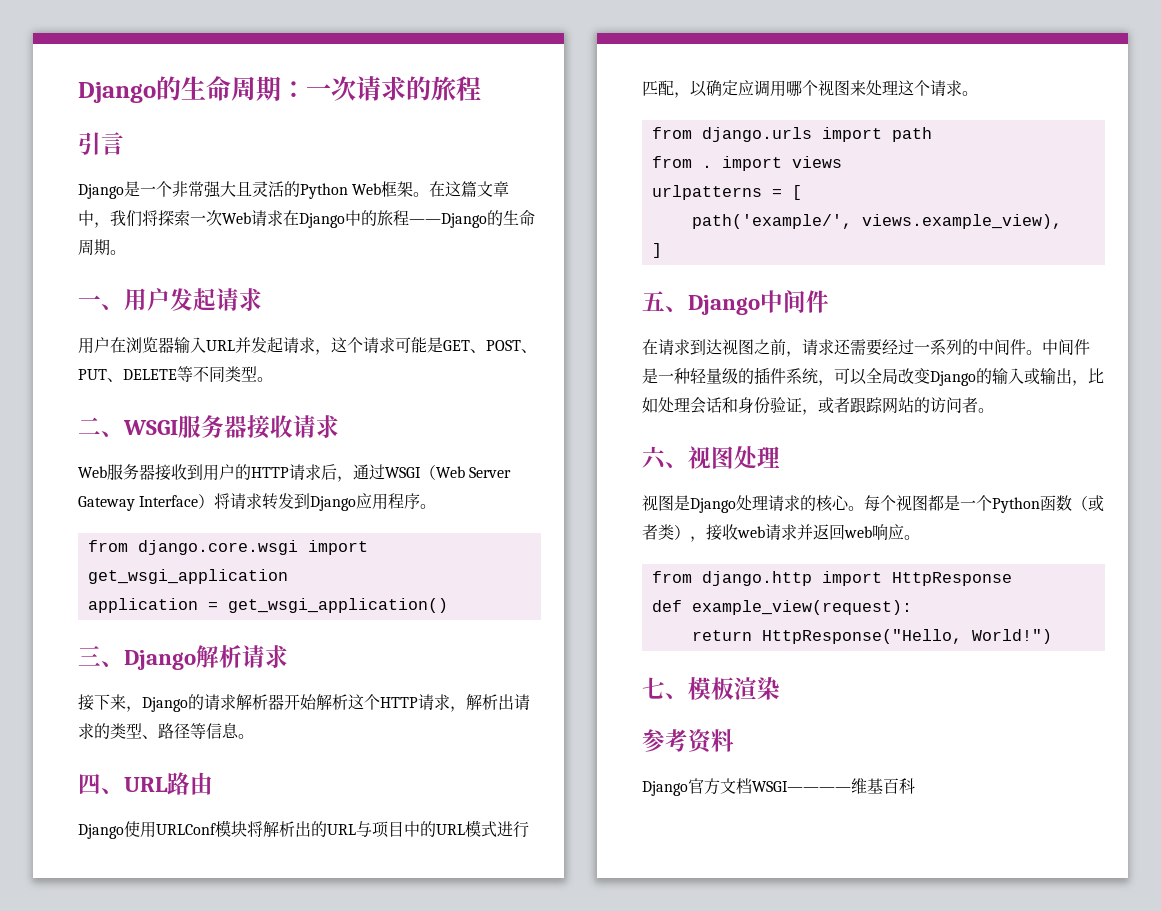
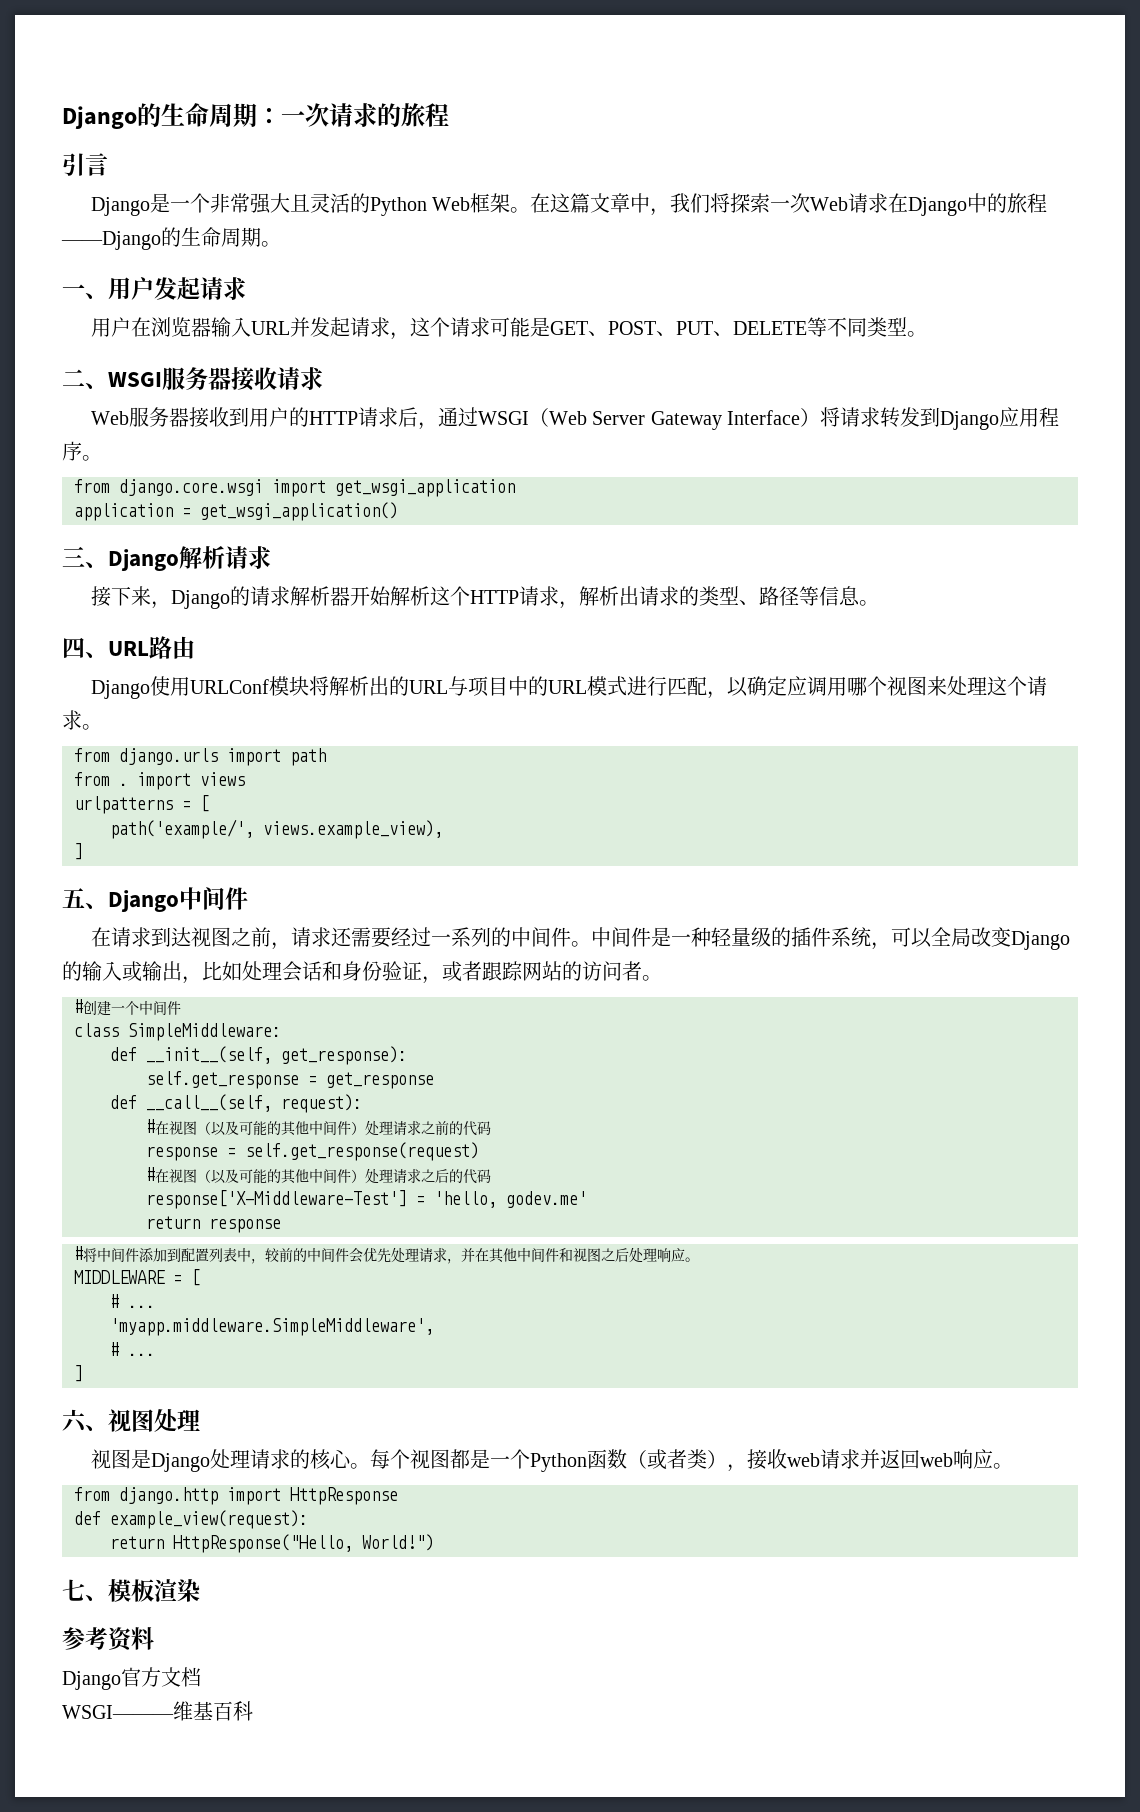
(994, 410) none -> [74,999,181,1016] [74,1023,281,1041] [110,1046,407,1065] [146,1071,434,1089] [110,1094,362,1113] [146,1119,491,1136] [146,1142,479,1161] [146,1167,491,1184] [146,1190,587,1209] [146,1216,281,1233] [74,1246,699,1264] [74,1269,200,1286] [110,1294,155,1308] [110,1318,434,1336] [110,1342,155,1356] [74,1365,83,1382] // #创建一个中间件 // class SimpleMiddleware: // def __init__(self, get_response): // self.get_response = get_response // def __call__(self, request): // #在视图（以及可能的其他中间件）处理请求之前的代码 // response = self.get_response(request) // #在视图（以及可能的其他中间件）处理请求之后的代码 // response['X-Middleware-Test'] = 'hello, godev.me' // return response // #将中间件添加到配置列表中，较前的中间件会优先处理请求，并在其他中间件和视图之后处理响应。 // MIDDLEWARE = [ // # ... // 'myapp.middleware.SimpleMiddleware', // # ... // ]
[752,781,851,792] WSGI———— -> [62,1705,174,1719] // WSGI———

